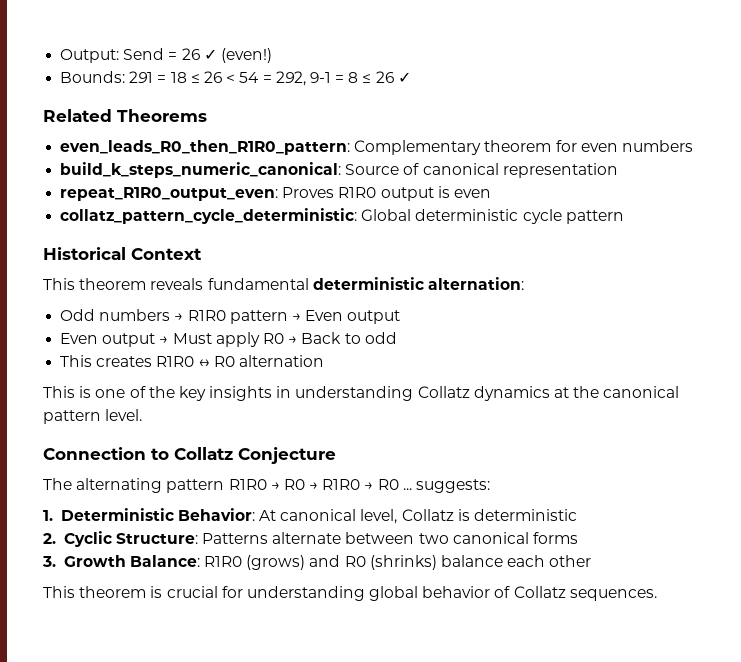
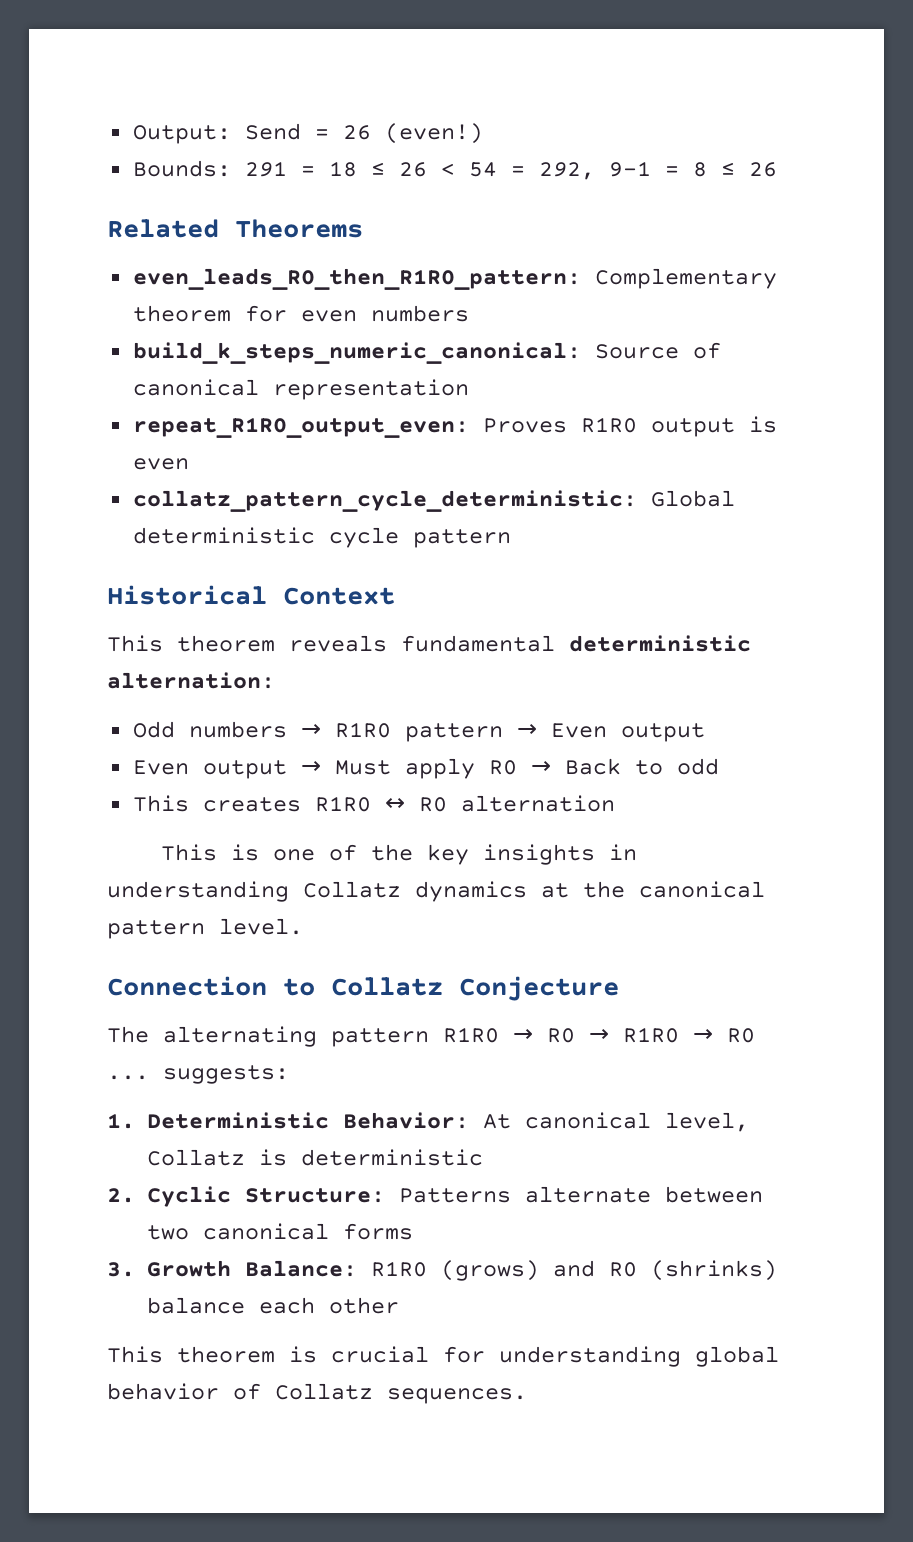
[203,49,217,60] ✓ -> (371, 132) none
[397,72,411,83] ✓ -> (777, 169) none

